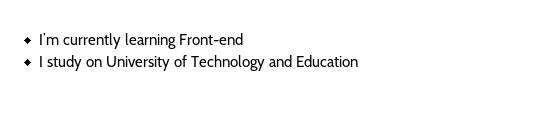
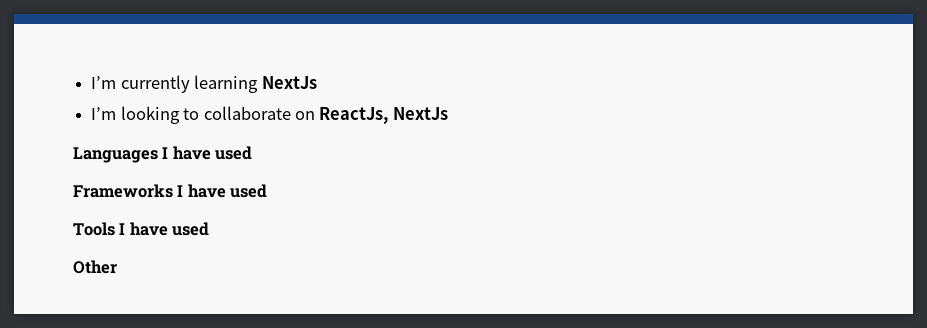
[178,33,243,45] [38,55,358,71] Front-end // I study on University of Technology and Education -> [261,76,317,89] [91,106,448,124] [73,146,253,163] [73,184,268,198] [73,222,210,236] [73,260,117,274] NextJs // I’m looking to collaborate on ReactJs, NextJs // Languages I have used // Frameworks I have used // Tools I have used // Other

